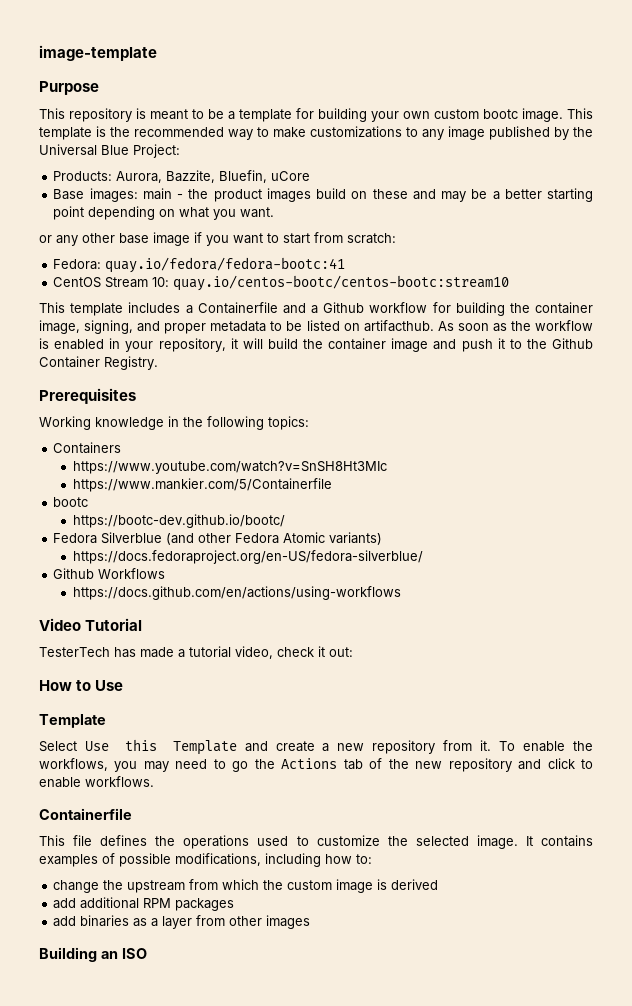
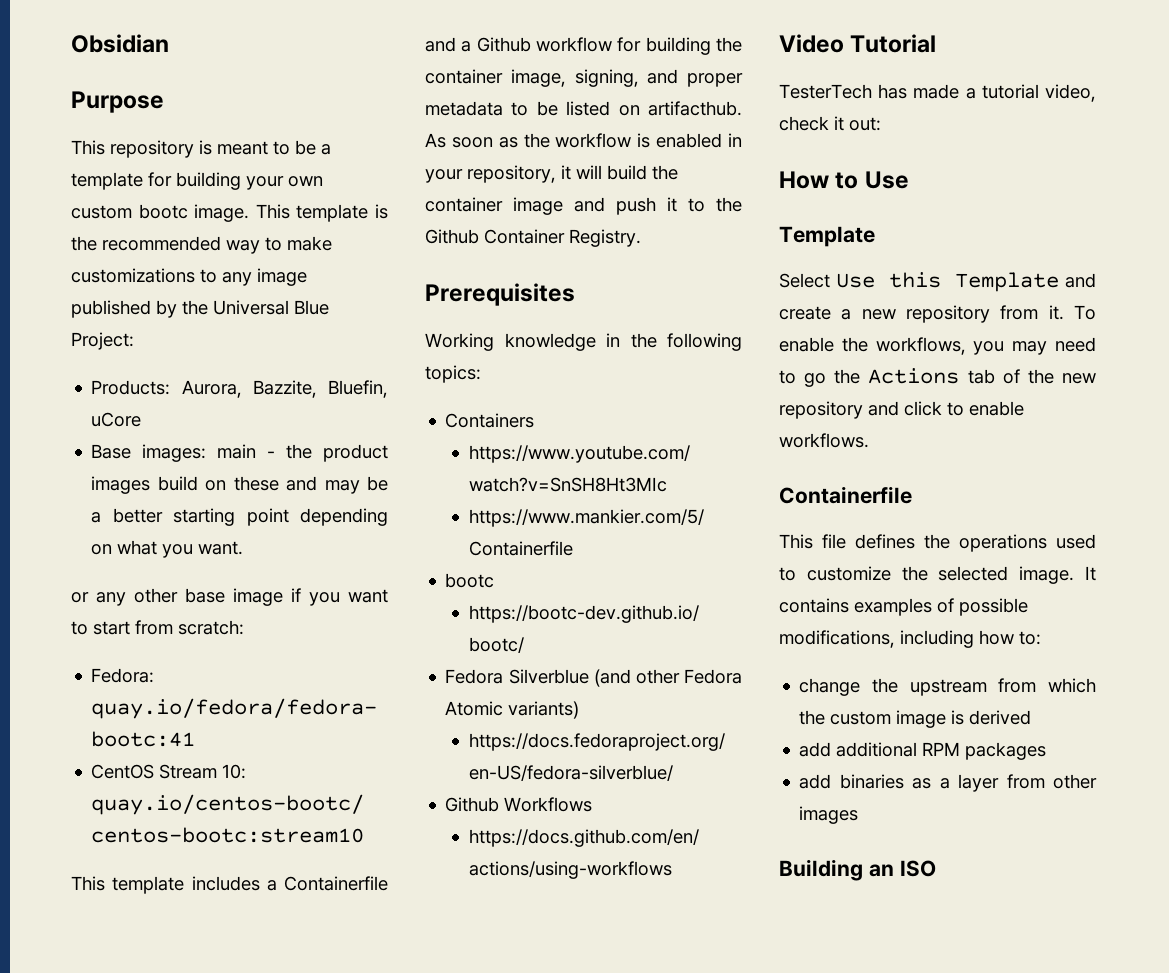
[39,45,157,61] image-template -> [71,34,169,53] Obsidian

